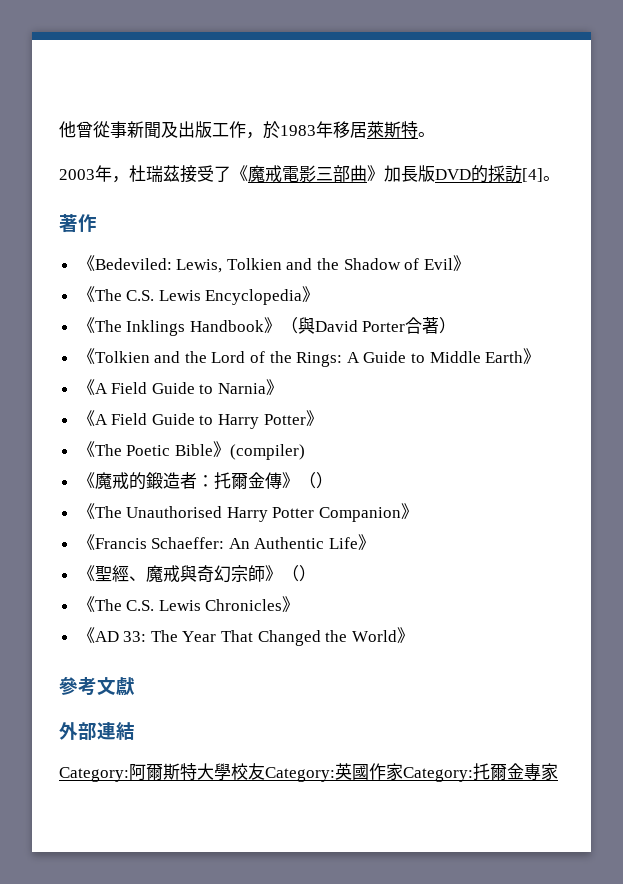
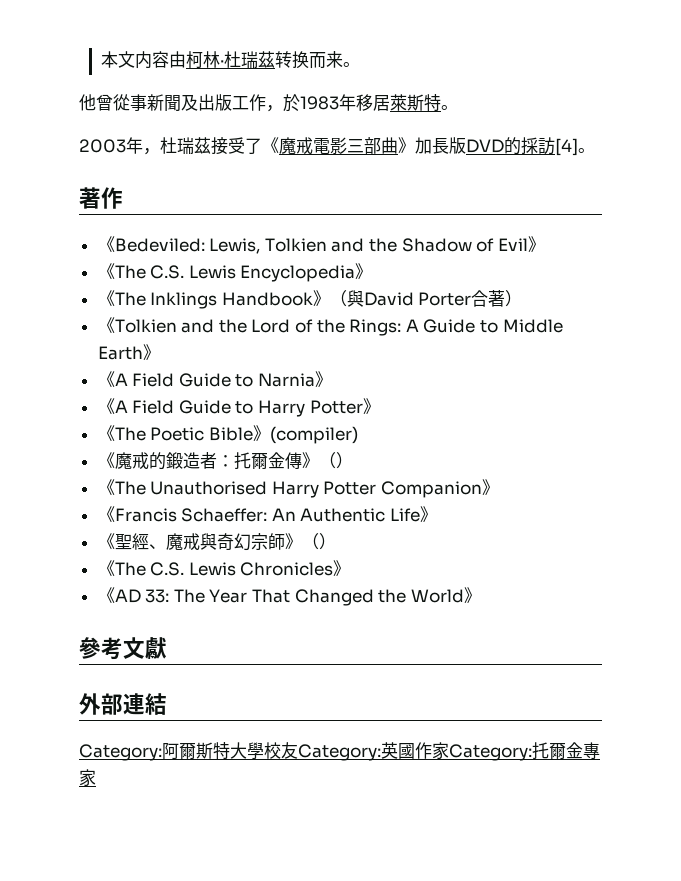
(59, 129) none -> [101,51,361,69] 本文内容由柯林·杜瑞茲转换而来。 //

